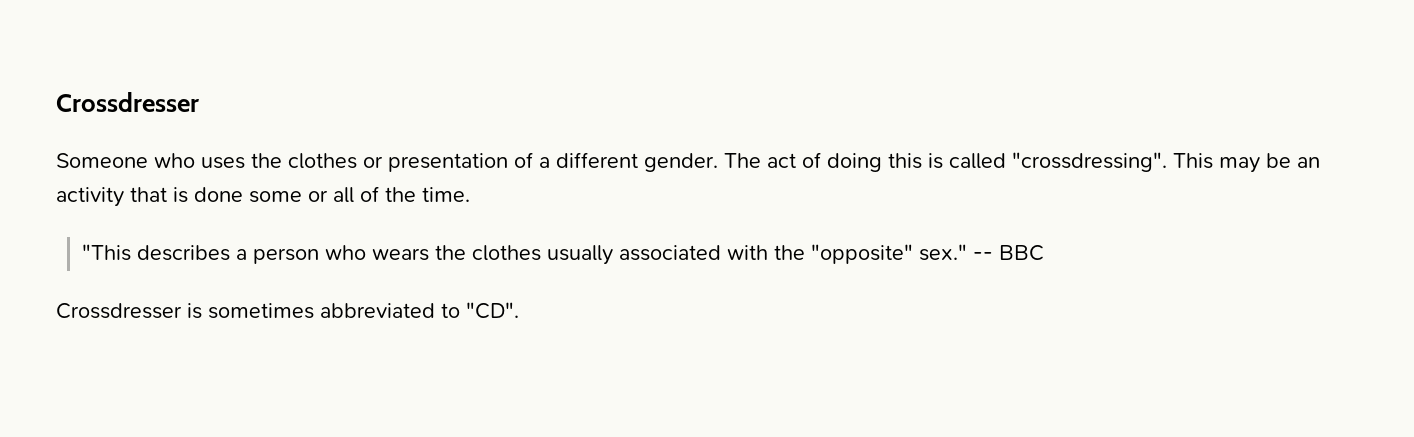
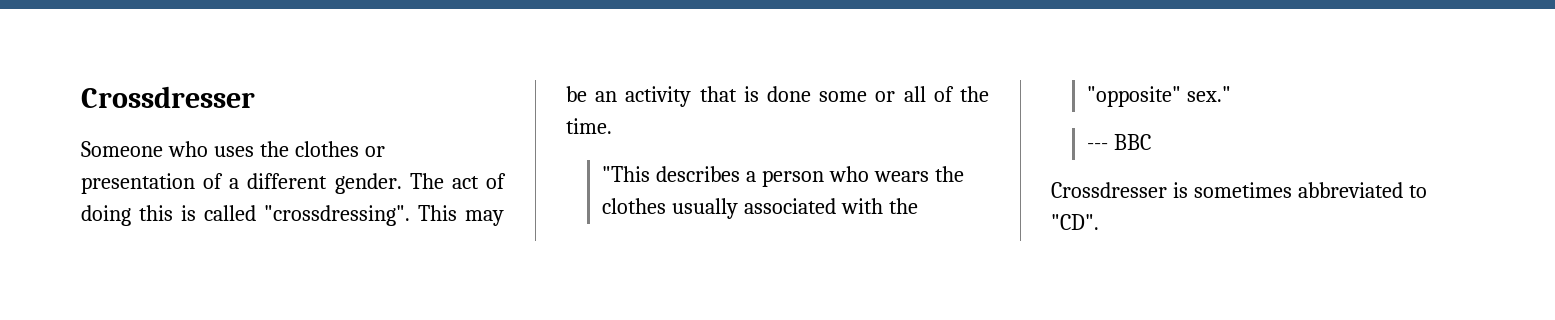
[972,252,993,260] -- -> [1087,143,1109,150] // ---

